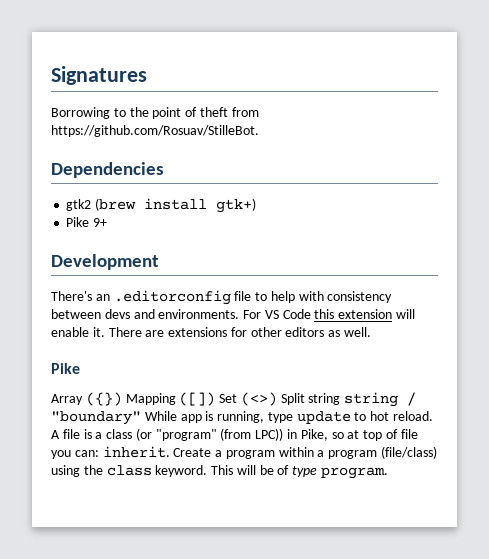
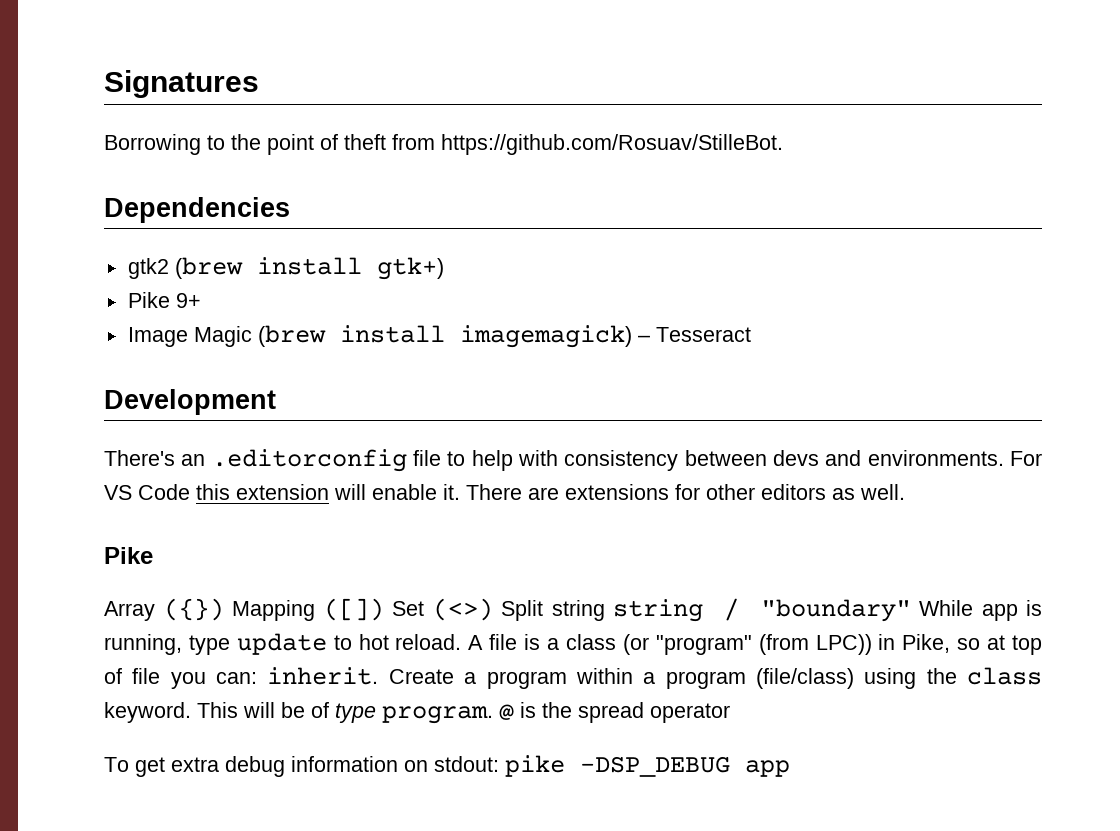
(108, 222) none -> [127,325,751,348] // Image Magic (brew install imagemagick) – Tesseract
(389, 473) none -> [499,702,730,723] [104,755,790,777] @ is the spread operator // To get extra debug information on stdout: pike -DSP_DEBUG app

